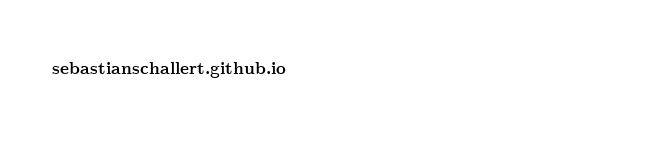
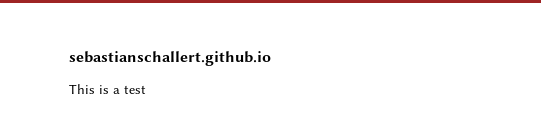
(286, 70) none -> [69,84,146,94] // This is a test

